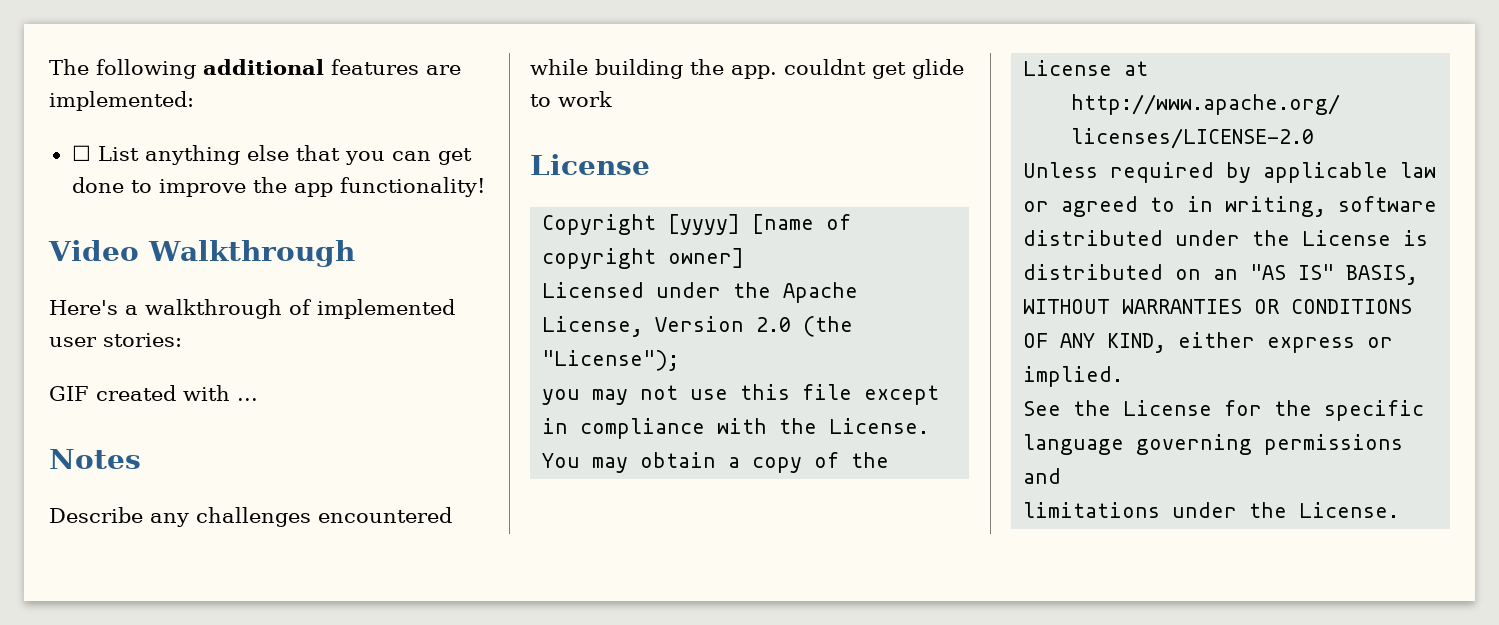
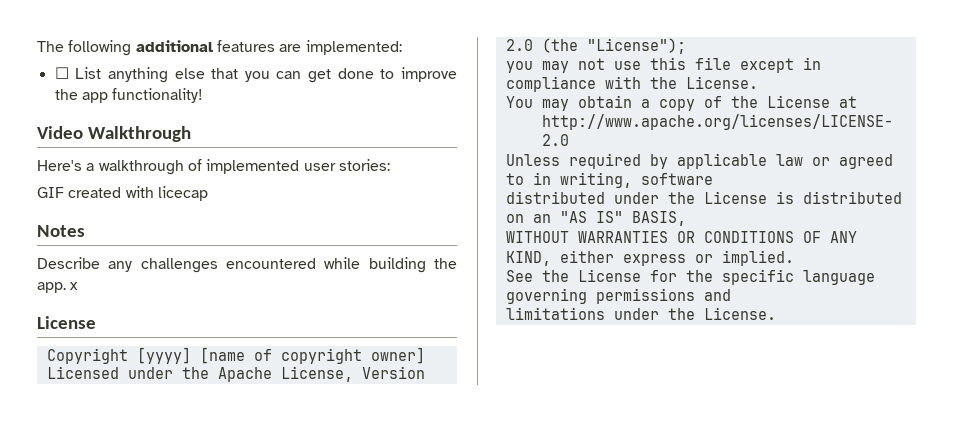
[237,398,258,401] ... -> [157,186,208,201] licecap
[784,59,964,79] [530,91,612,107] couldnt get glide to work -> [70,282,79,290] x

